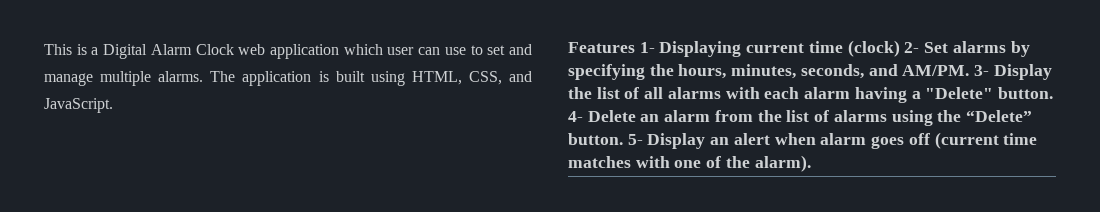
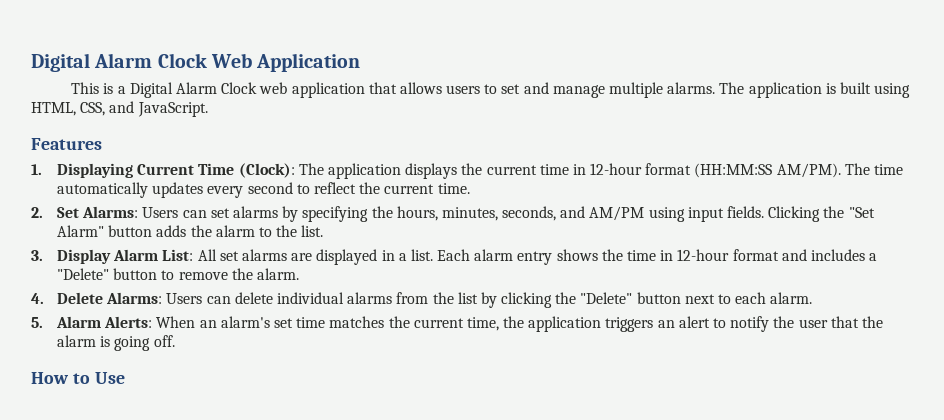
(44, 49) none -> [31,53,361,72] Digital Alarm Clock Web Application //
[343,44,466,55] which user can use -> [368,82,481,94] that allows users
[639,40,949,57] 1- Displaying current time (clock) 2- Set -> [31,163,904,179] [57,182,470,198] [31,206,230,218] // 1. Displaying Current Time (Clock): The application displays the current time in 12-hour format (HH:MM:SS AM/PM). The time automatically updates every second to reflect the current time. // 2. Set Alarms: Users can set
[902,64,1052,80] [568,87,1053,103] [568,110,1032,126] [568,132,1038,149] [568,155,811,172] AM/PM. 3- Display the list of all alarms with each alarm having a "Delete" button. 4- Delete an alarm from the list of alarms using the “Delete” button. 5- Display an alert when alarm goes off (current time matches with one of the alarm). -> [589,206,875,222] [57,225,324,237] [31,249,878,265] [57,268,299,280] [31,292,813,308] [31,316,883,332] [57,335,175,351] [31,372,125,384] AM/PM using input fields. Clicking the "Set Alarm" button adds the alarm to the list. // 3. Display Alarm List: All set alarms are displayed in a list. Each alarm entry shows the time in 12-hour format and includes a "Delete" button to remove the alarm. // 4. Delete Alarms: Users can delete individual alarms from the list by clicking the "Delete" button next to each alarm. // 5. Alarm Alerts: When an alarm's set time matches the current time, the application triggers an alert to notify the user that the alarm is going off. // How to Use

